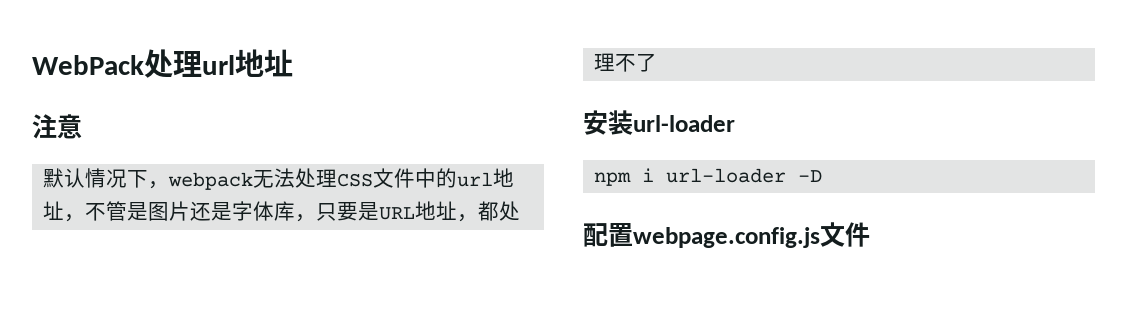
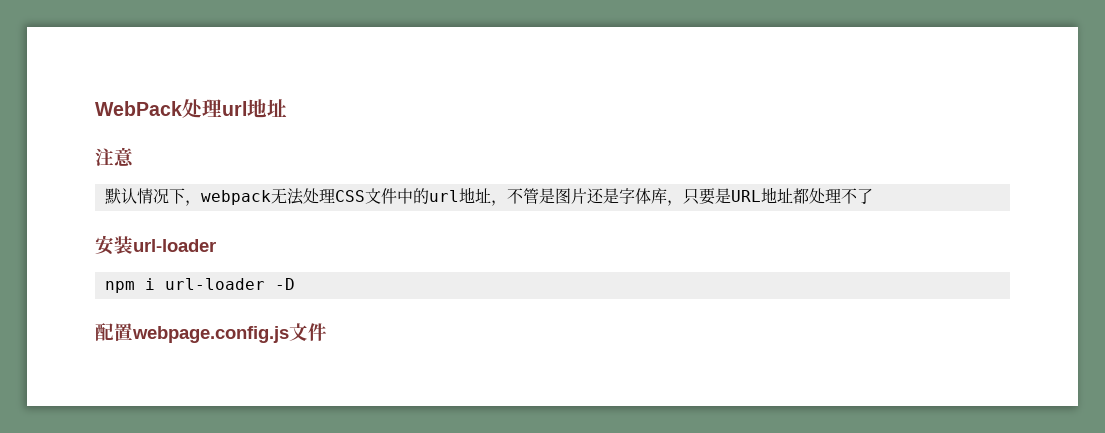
[457,214,479,222] ， -> (794, 195) none

